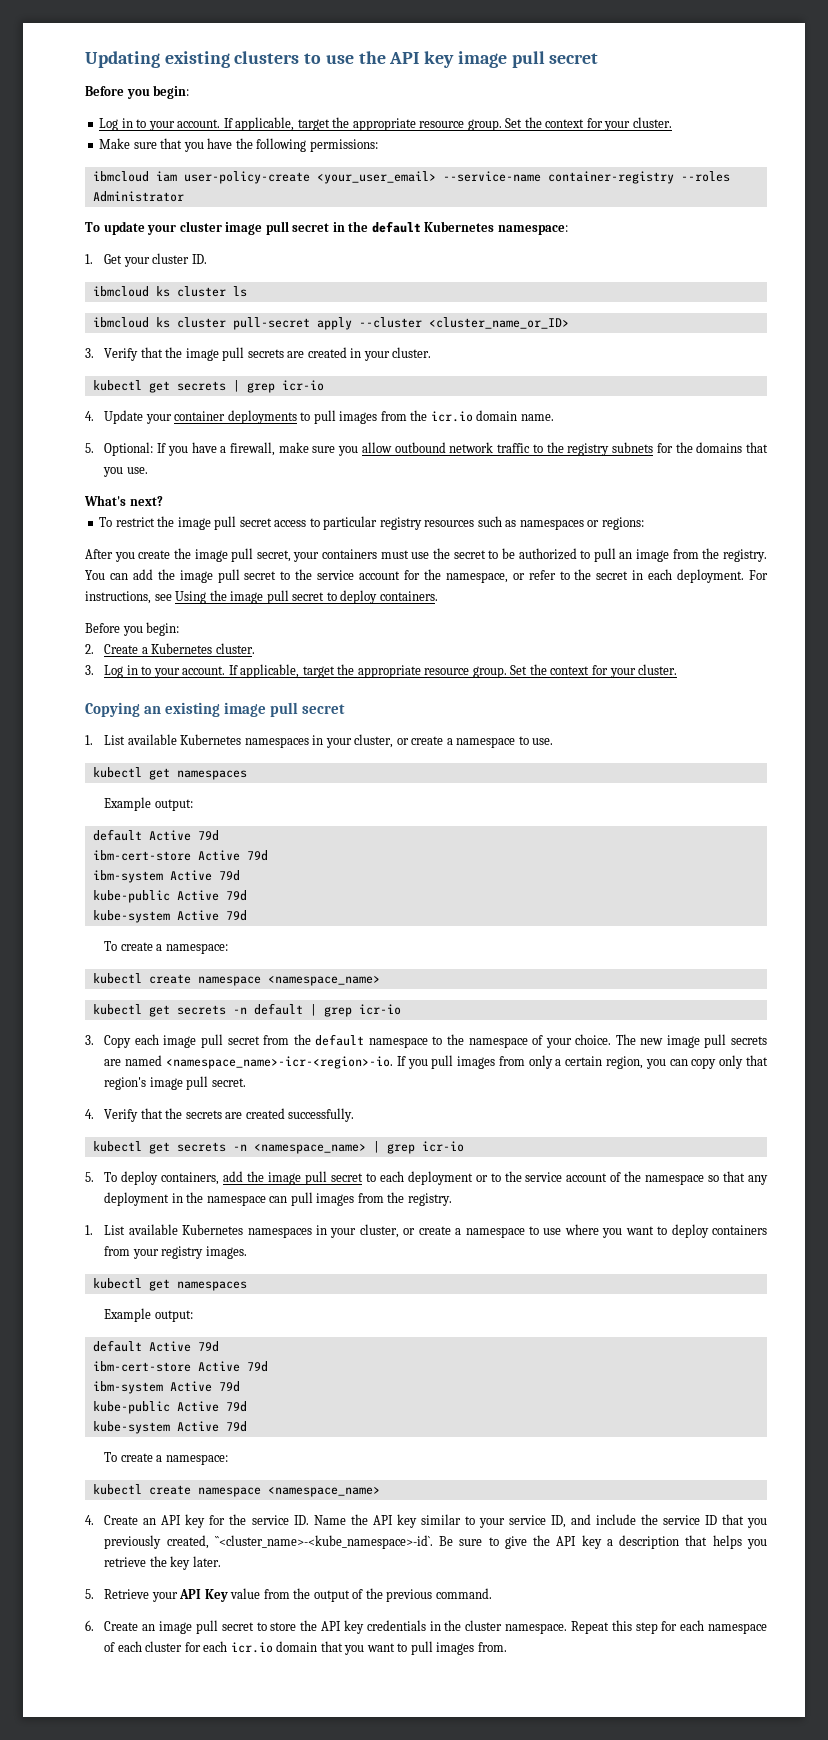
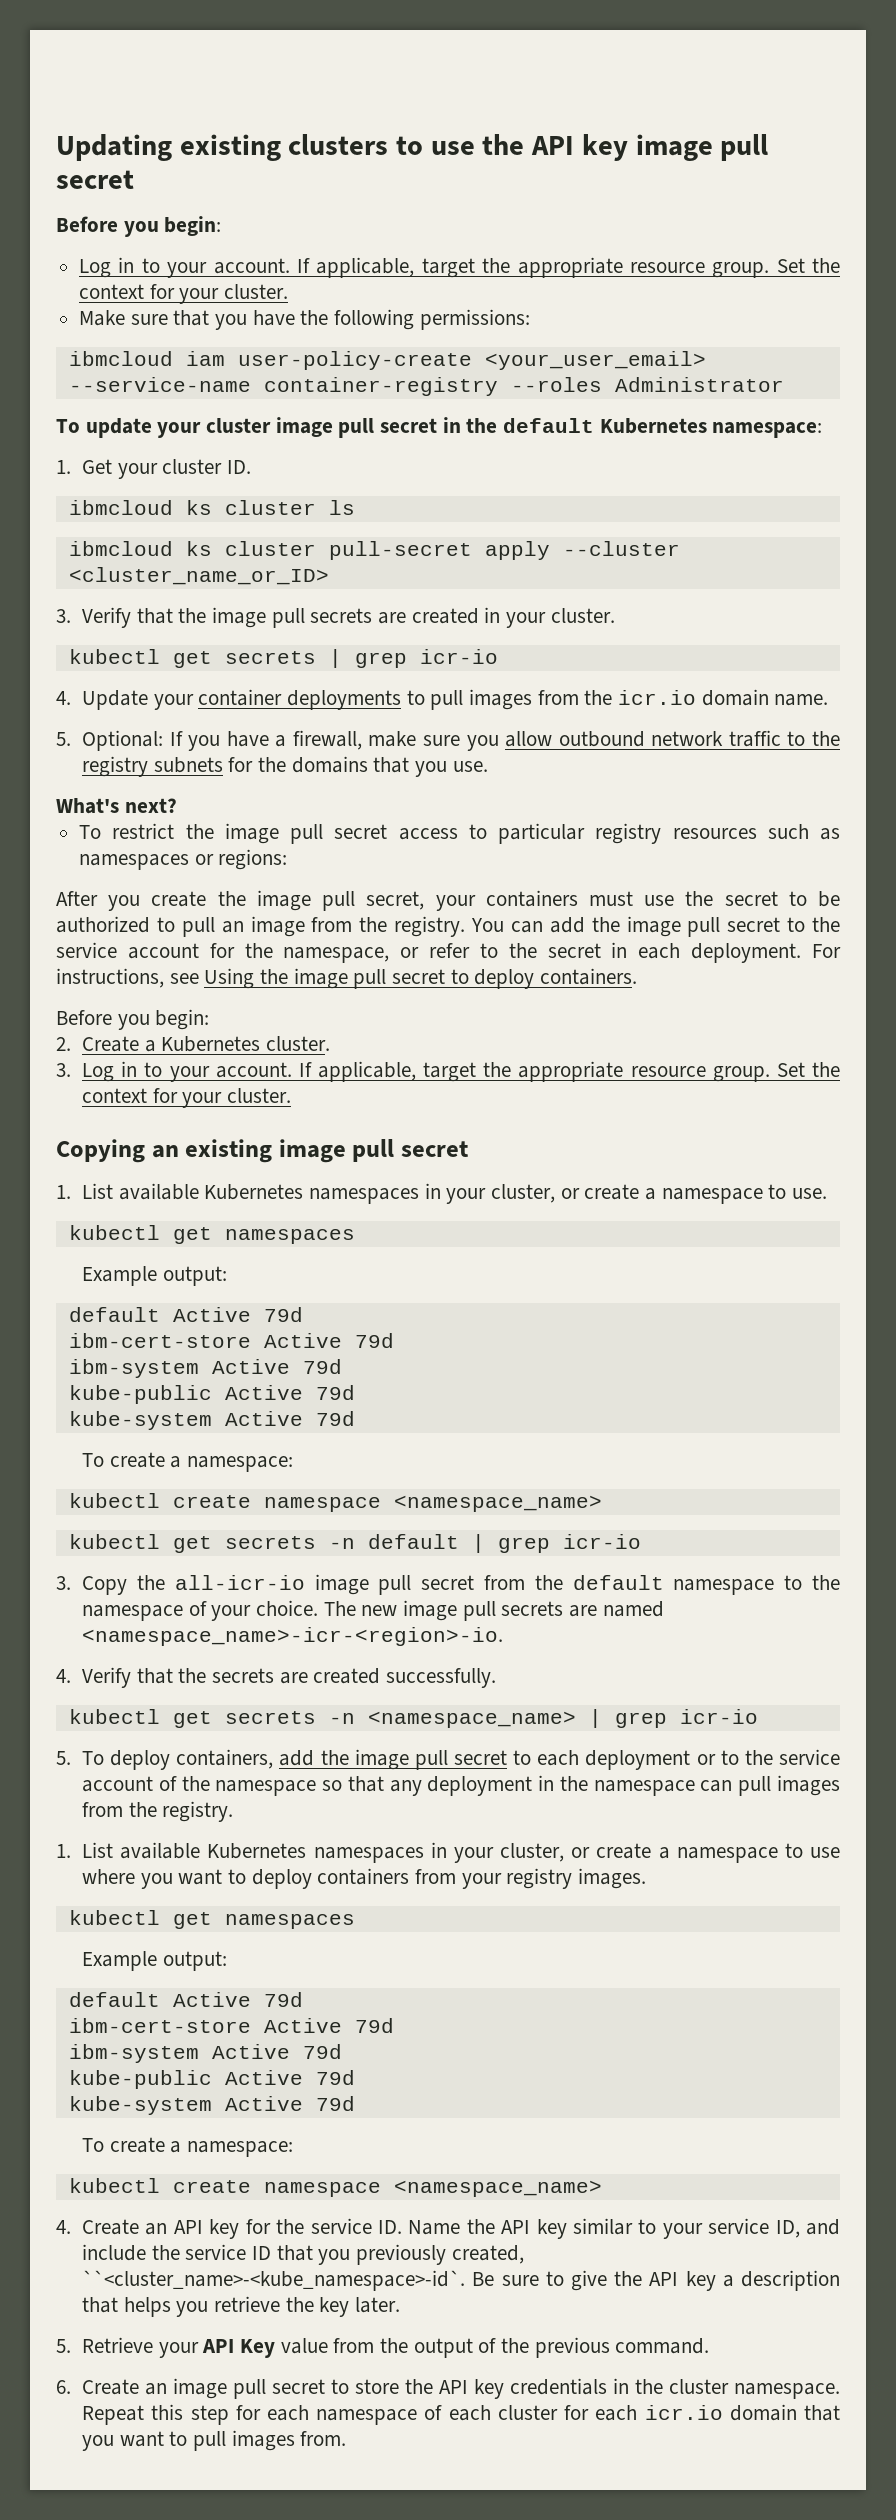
[134,1034,159,1045] each -> [136,1575,305,1590] the all-icr-io
[396,1055,768,1069] [104,1076,246,1090] If you pull images from only a certain region, you can copy only that region's image pull secret. -> (504, 1636) none

